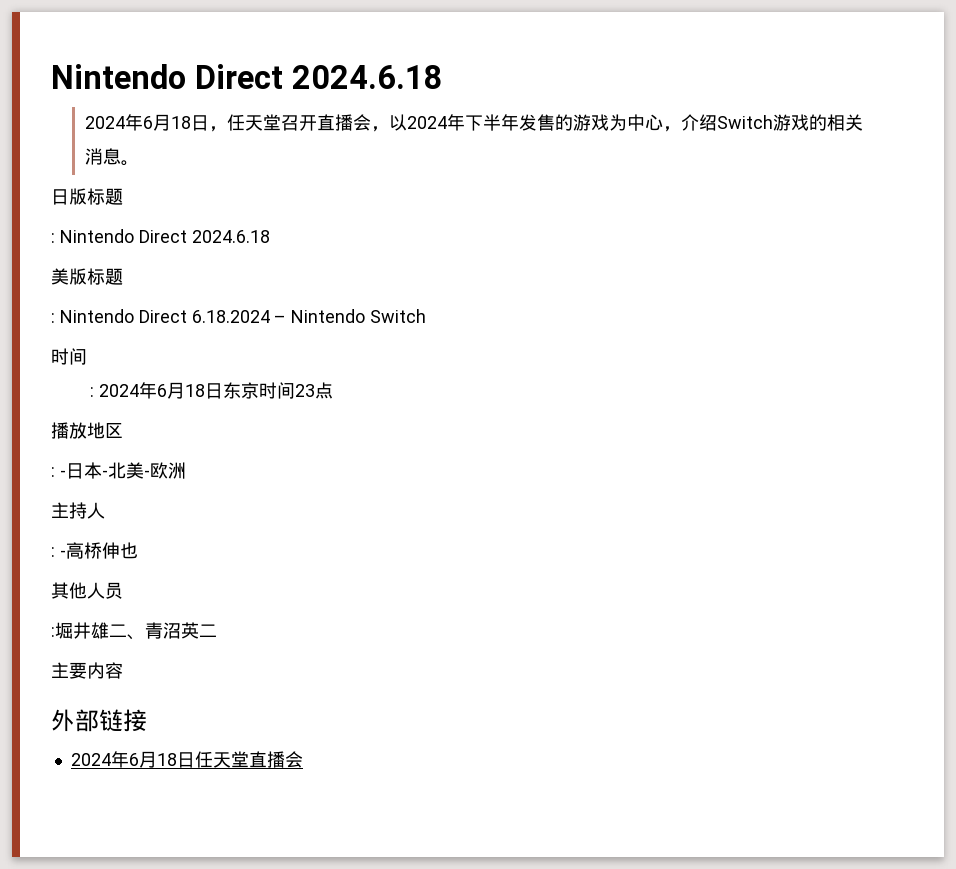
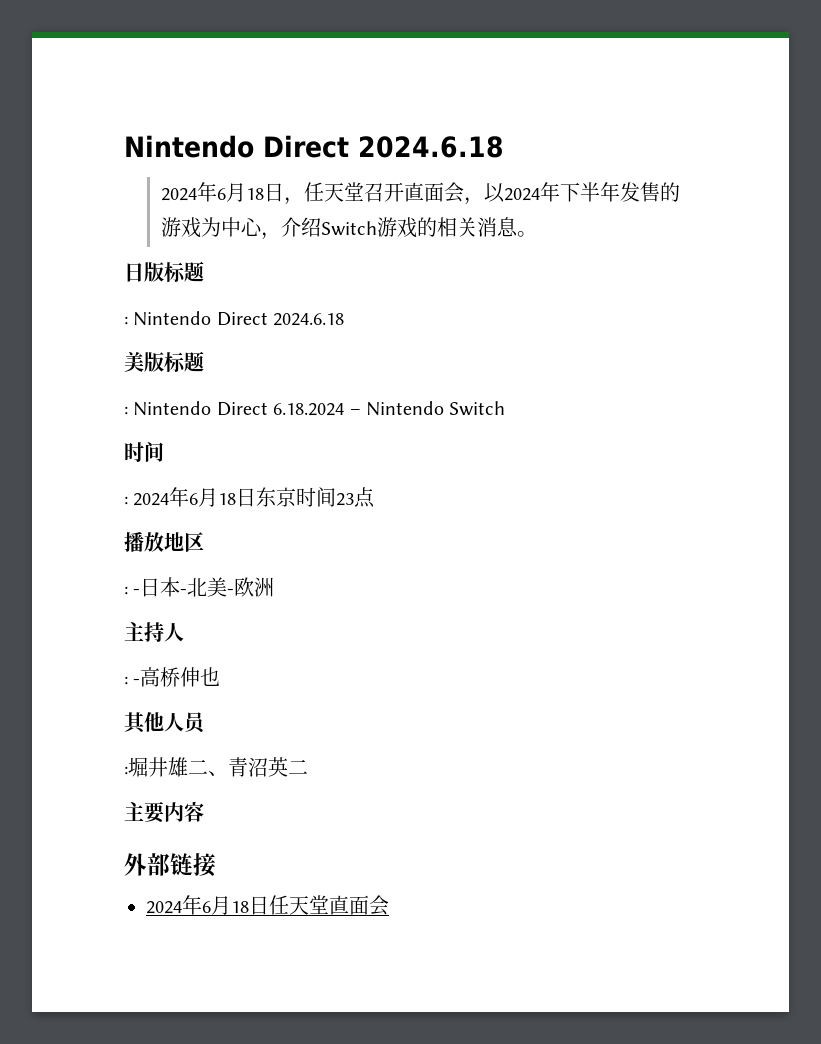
[334,114,353,131] 播 -> [423,182,444,202] 面
[266,751,285,768] 播 -> [349,895,369,915] 面

